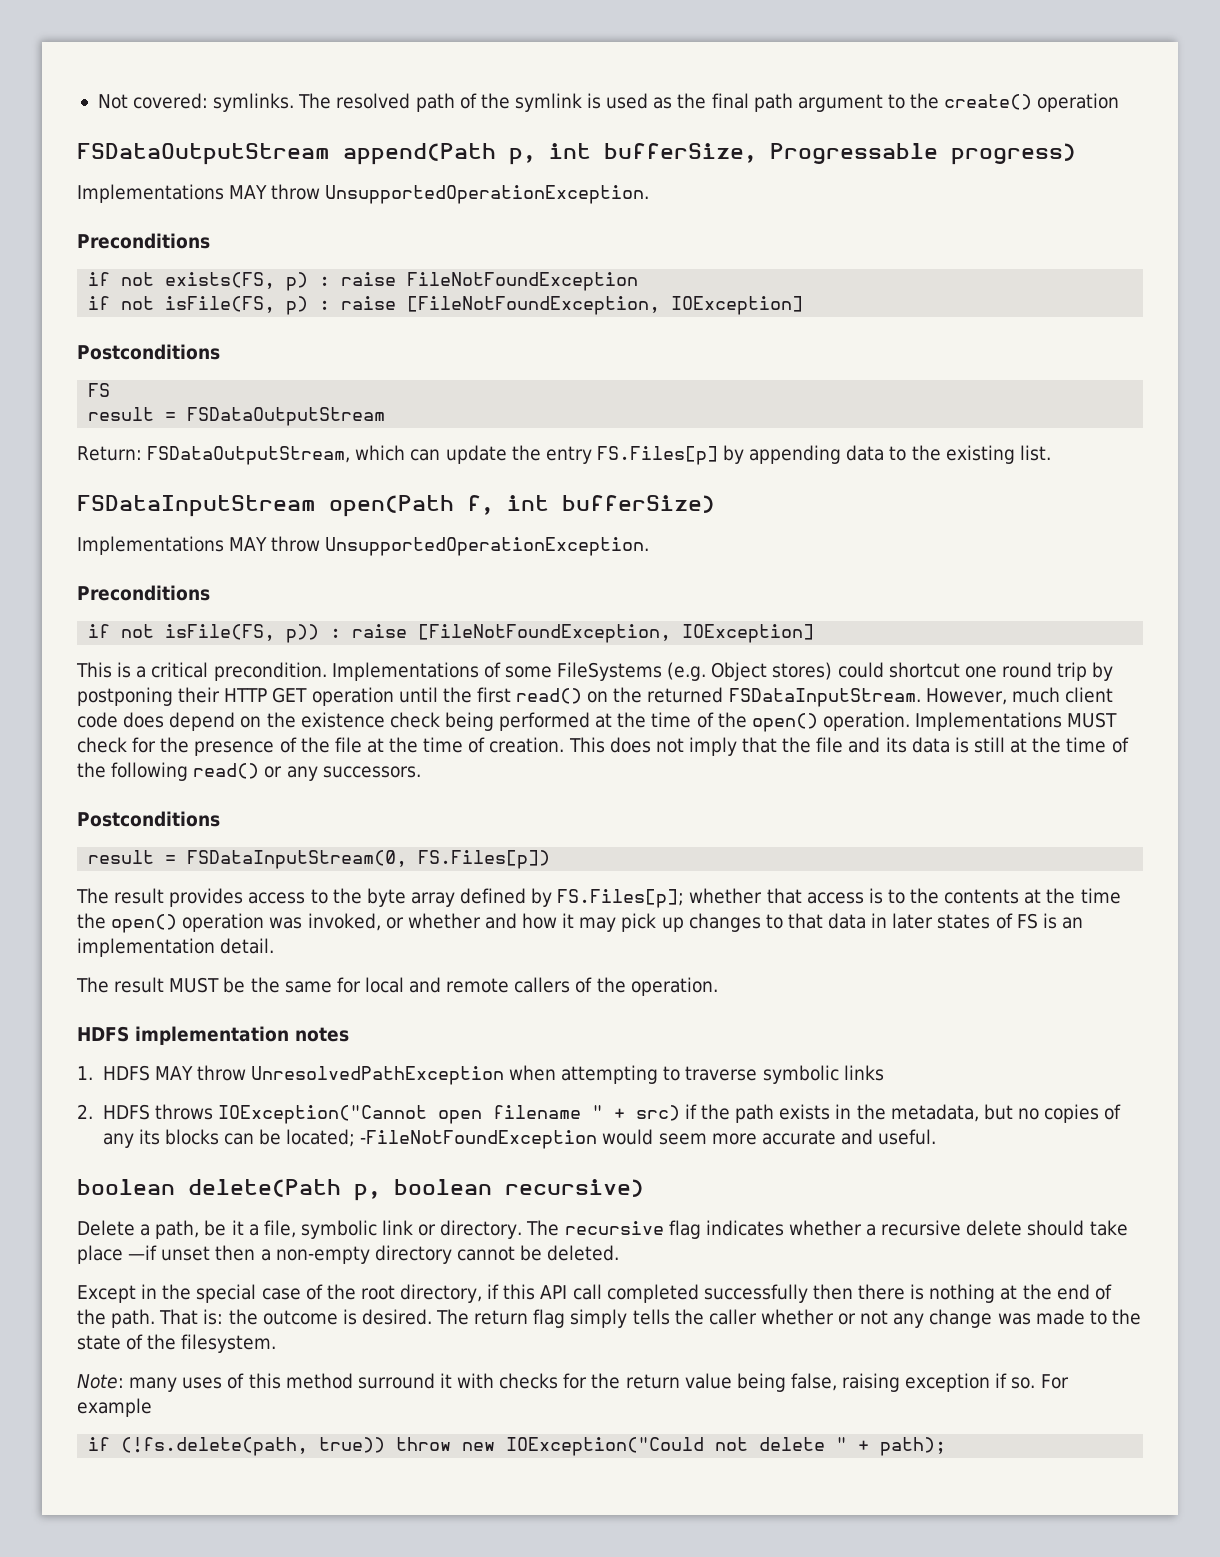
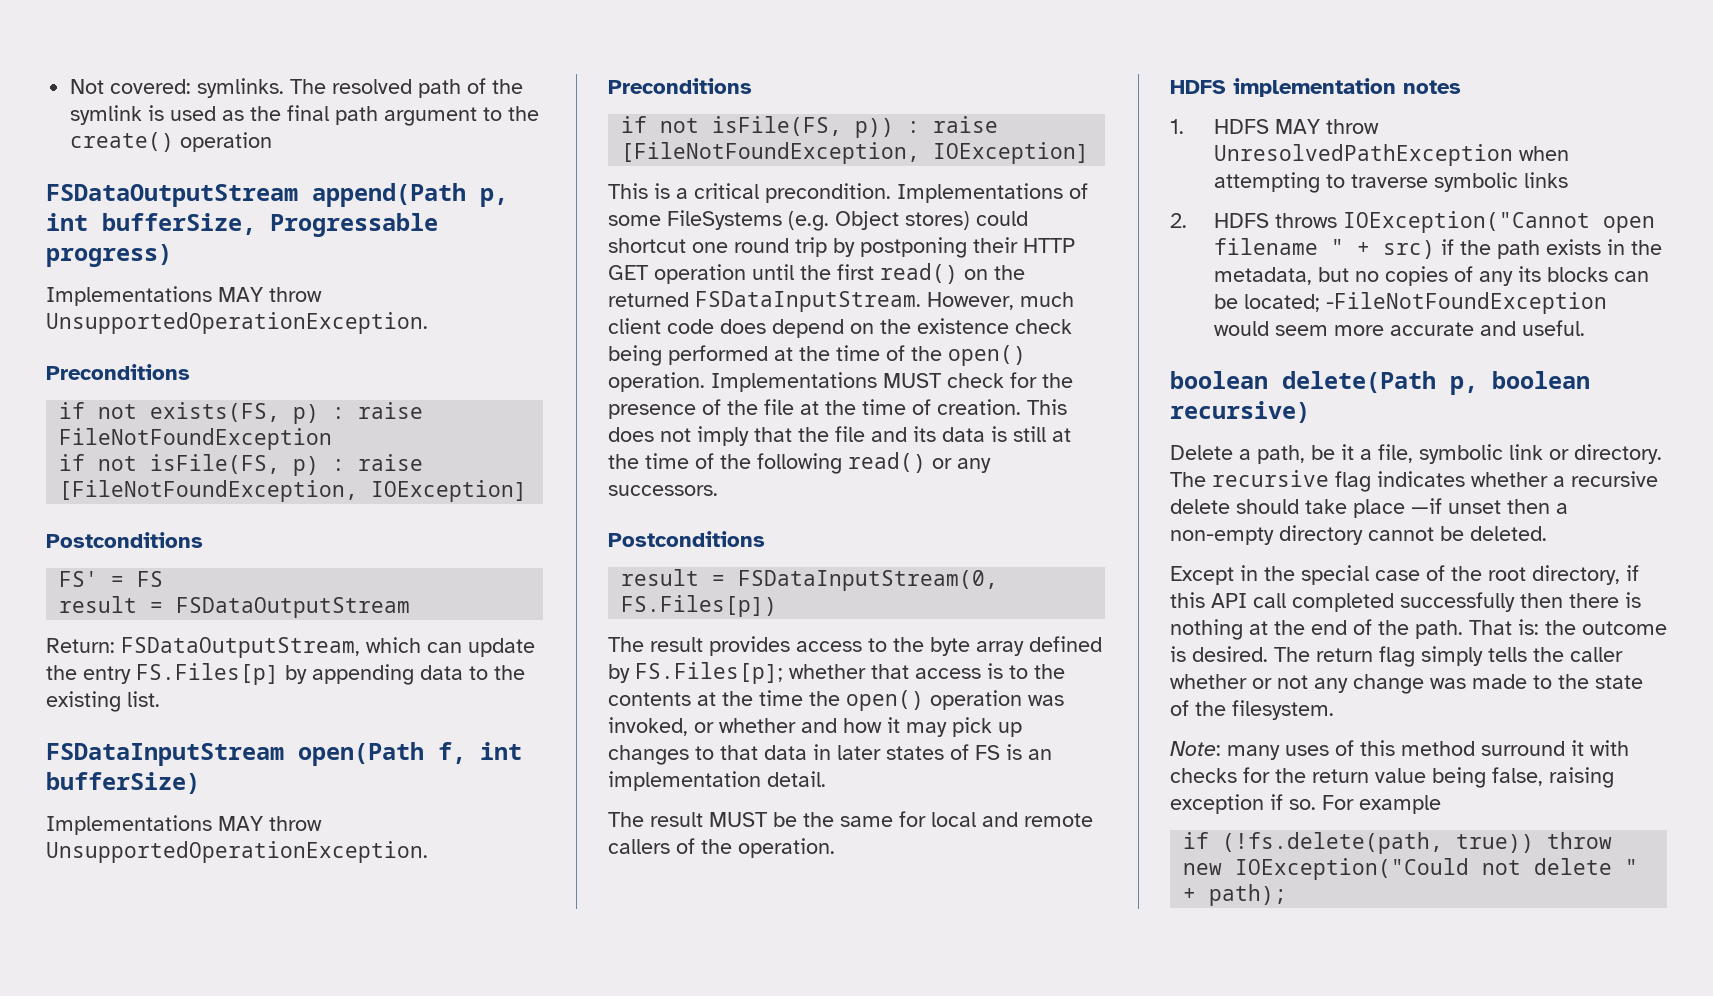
(220, 352) none -> [59,571,125,587] FS' =

